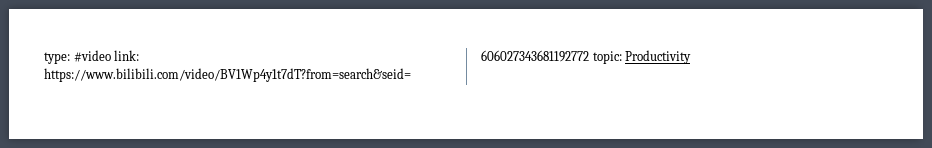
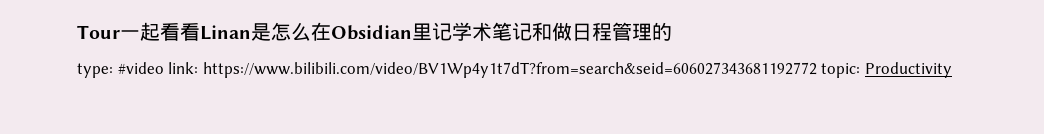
(44, 58) none -> [77,22,672,41] Tour一起看看Linan是怎么在Obsidian里记学术笔记和做日程管理的 //

